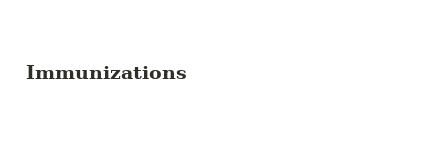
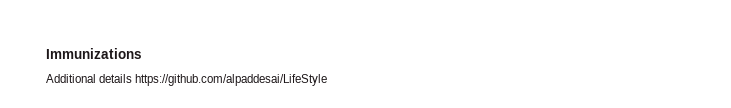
(187, 72) none -> [46,74,328,86] // Additional details https://github.com/alpaddesai/LifeStyle

